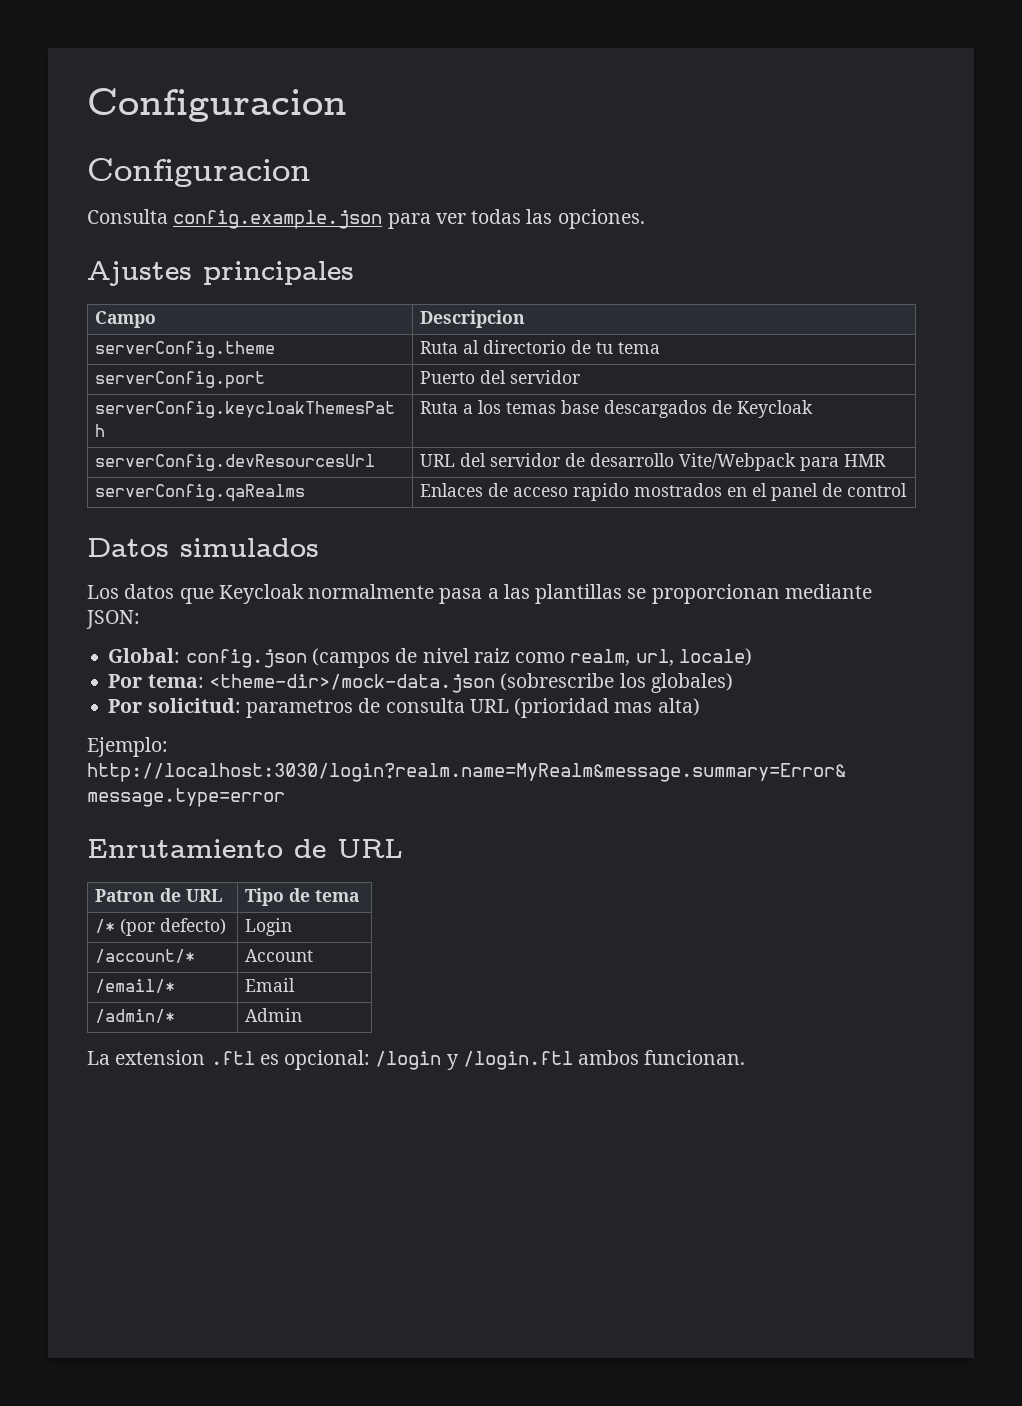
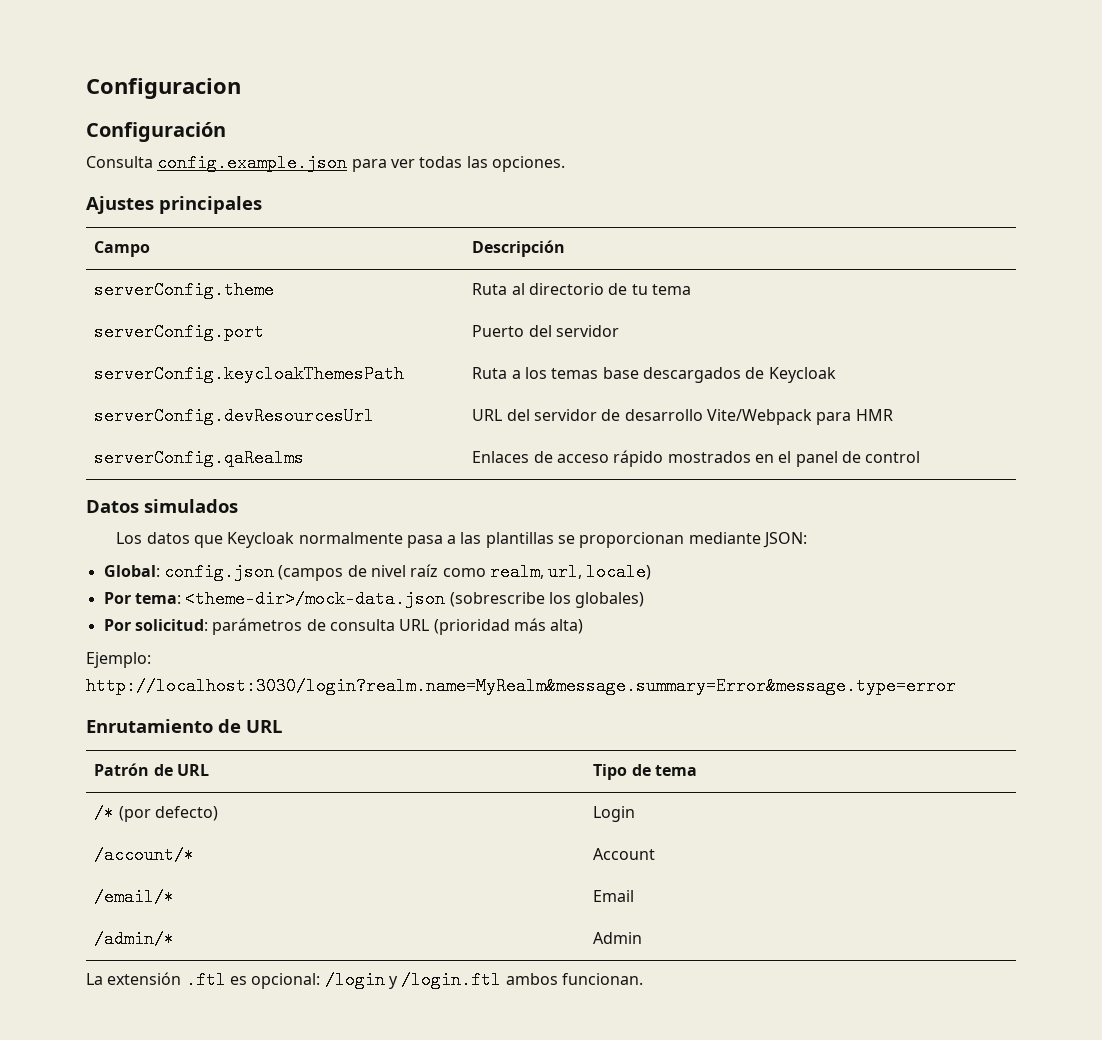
[87,88,347,122] [87,158,311,187] Configuracion // Configuracion -> [86,78,241,99] [86,122,226,142] Configuracion // Configuración
[420,310,526,328] Descripcion -> [472,240,566,257] Descripción
[573,483,630,501] rapido -> [613,450,664,467] rápido
[473,648,510,663] raiz -> [410,564,439,577] raíz
[245,699,353,718] parametros -> [212,618,303,635] parámetros
[614,702,653,713] mas -> [513,618,546,631] más
[95,889,156,902] Patron -> [94,763,150,776] Patrón
[115,1050,206,1065] extension -> [107,972,182,985] extensión

